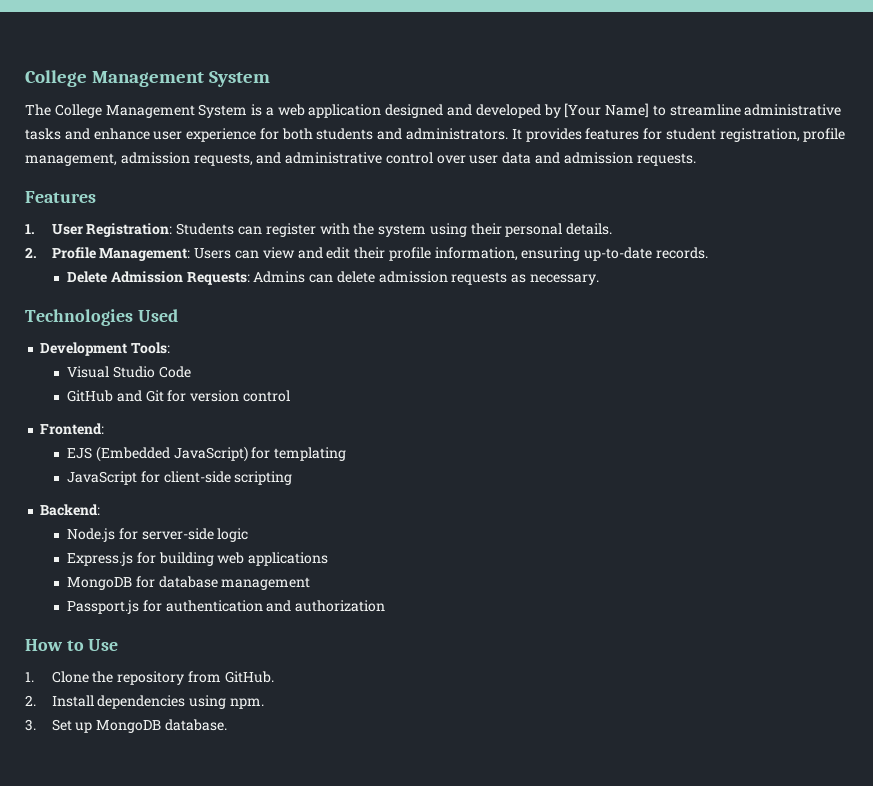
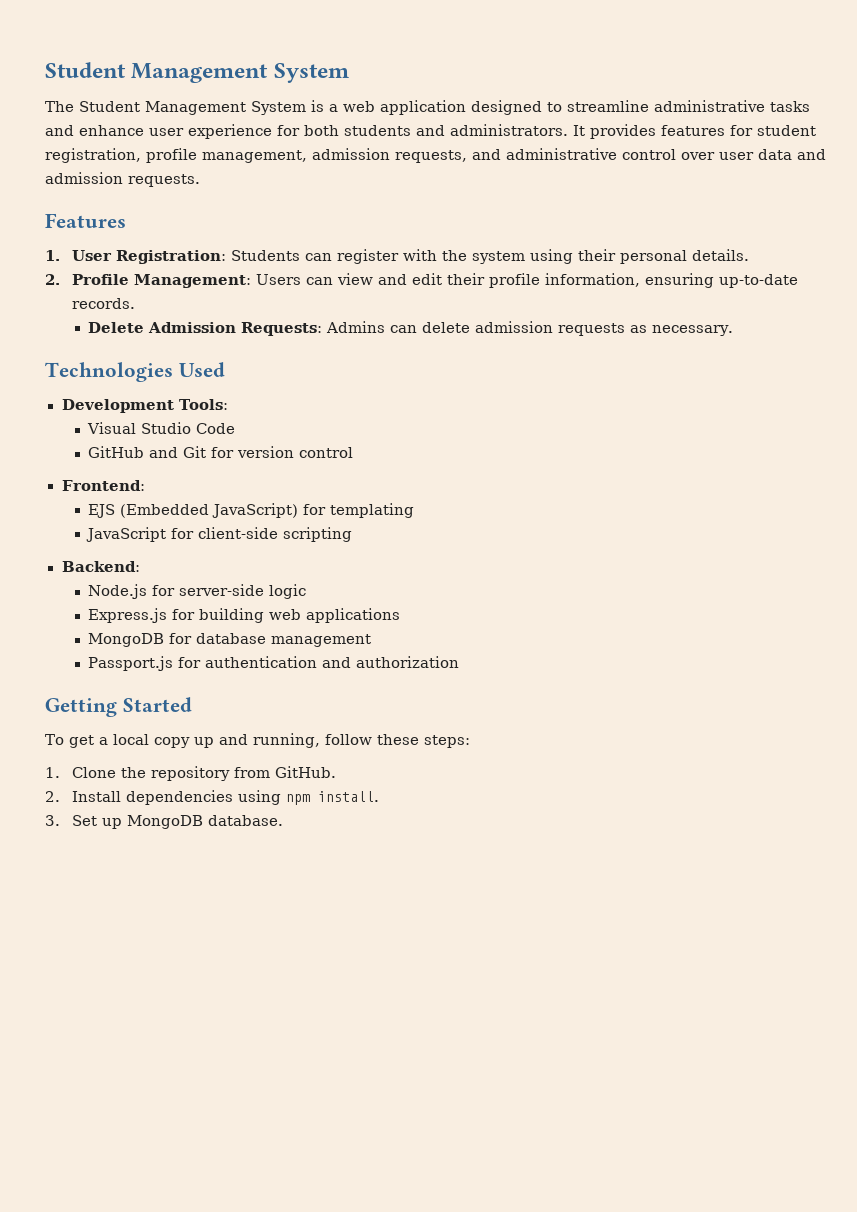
[25,70,87,87] College -> [45,62,126,78] Student
[54,104,102,118] College -> [79,101,140,112] Student
[447,103,650,118] and developed by [Your Name] -> (542, 107) none
[25,639,119,651] How to Use -> [45,697,192,717] [45,733,470,748] Getting Started // To get a local copy up and running, follow these steps:
[229,698,264,709] npm. -> [285,791,379,805] npm install.

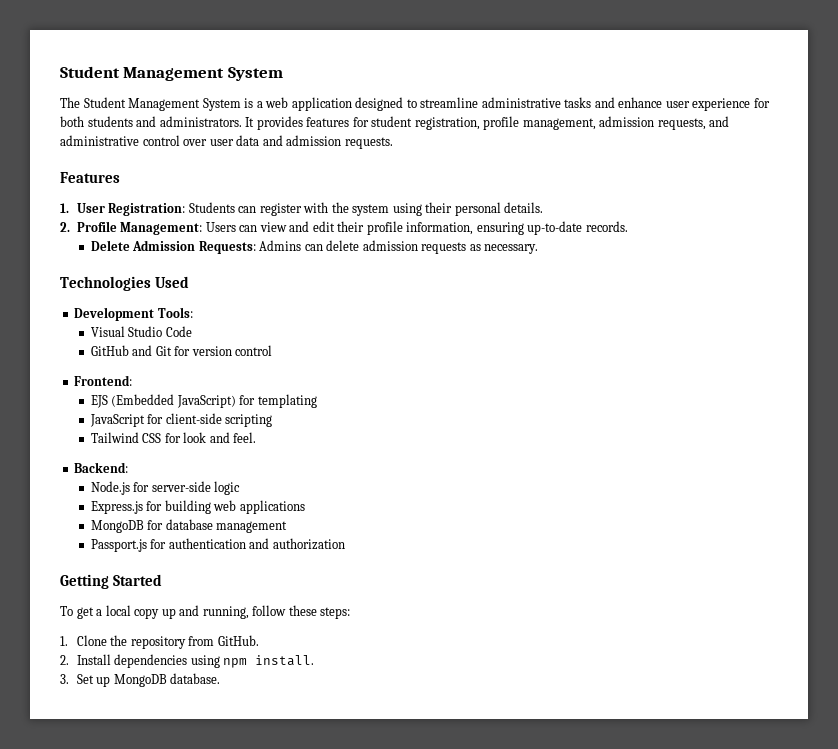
(353, 534) none -> [90,432,257,443] // Tailwind CSS for look and feel.

